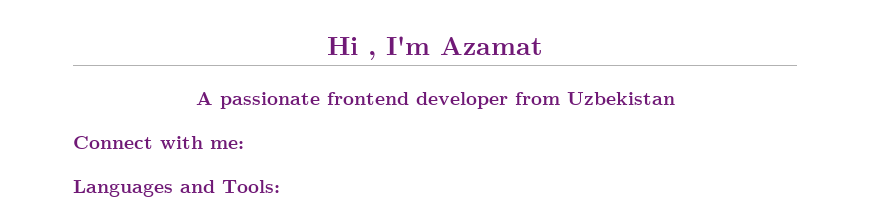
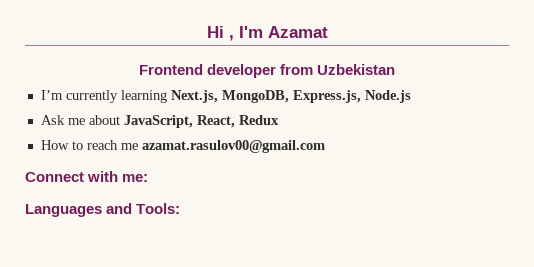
[195,92,409,109] A passionate frontend -> [138,64,203,75] Frontend
(675, 98) none -> [40,90,411,103] [40,115,279,128] [40,140,325,153] // I’m currently learning Next.js, MongoDB, Express.js, Node.js // Ask me about JavaScript, React, Redux // How to reach me azamat.rasulov00@gmail.com

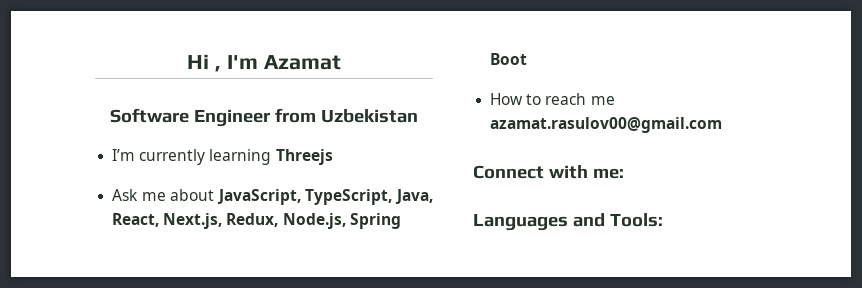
[138,64,276,78] Frontend developer -> [110,108,272,127] Software Engineer
[170,90,411,103] Next.js, MongoDB, Express.js, Node.js -> [275,149,333,165] Threejs
[196,115,279,128] React, Redux -> [305,189,433,205] [112,213,401,229] [490,53,528,65] TypeScript, Java, React, Next.js, Redux, Node.js, Spring Boot

